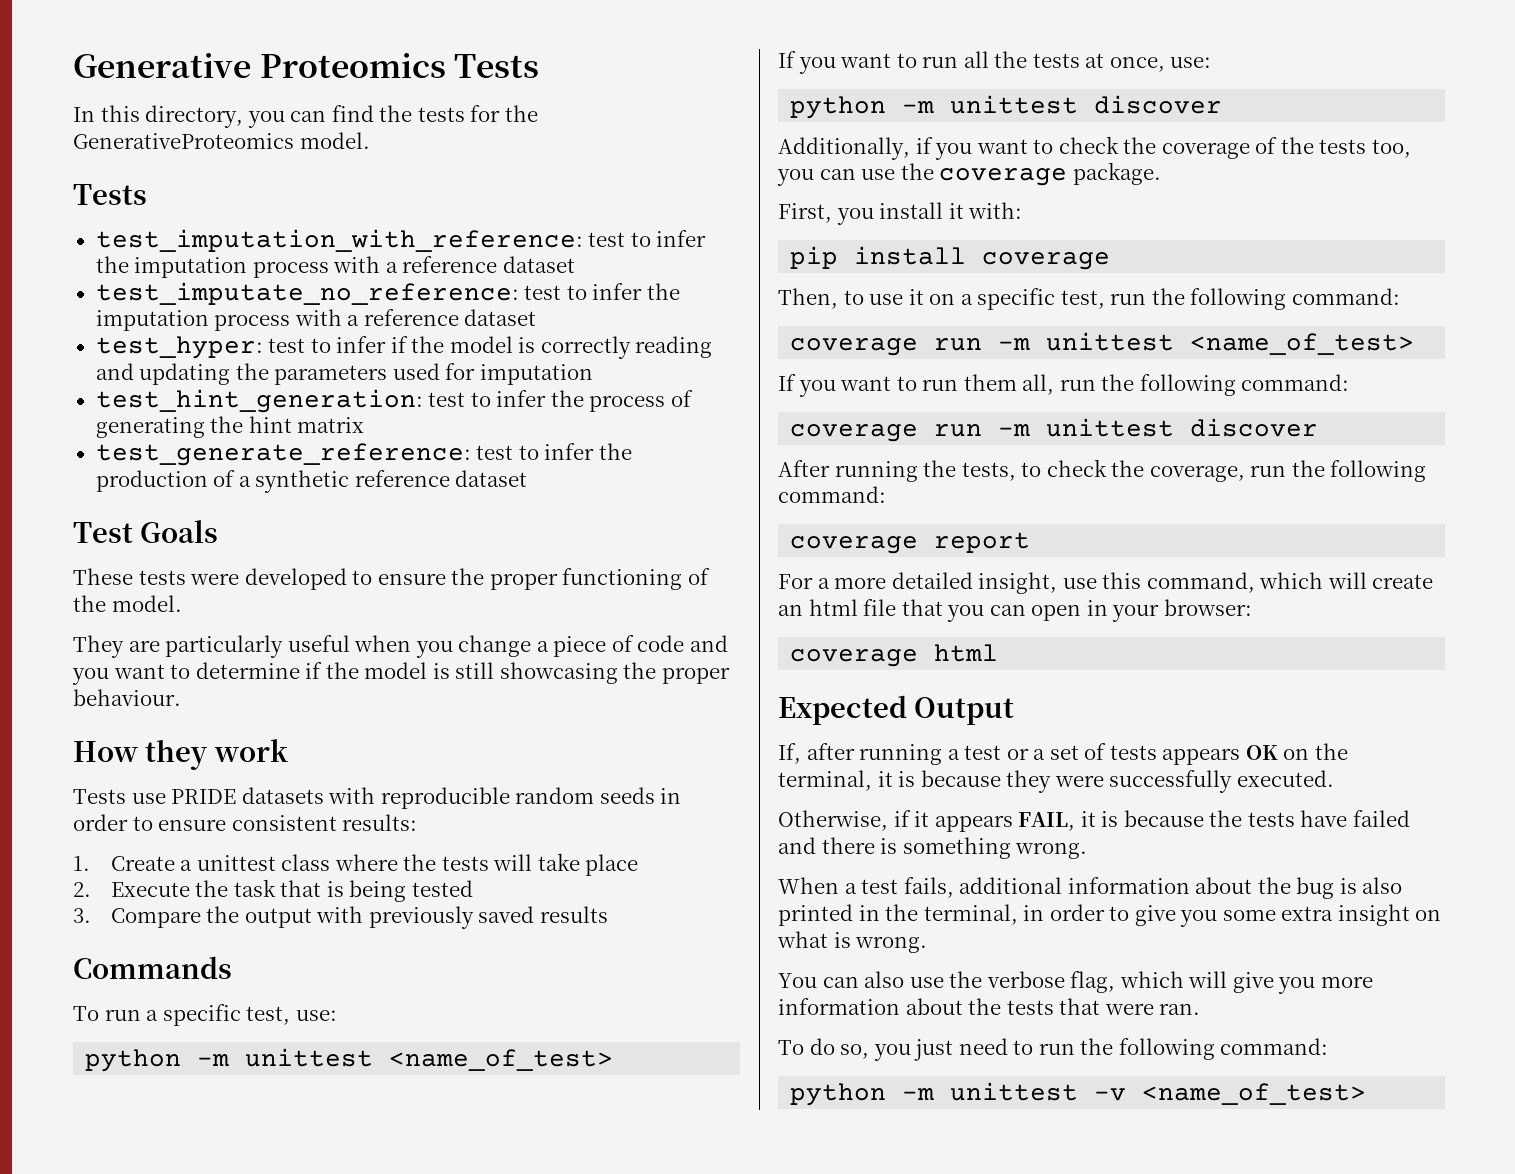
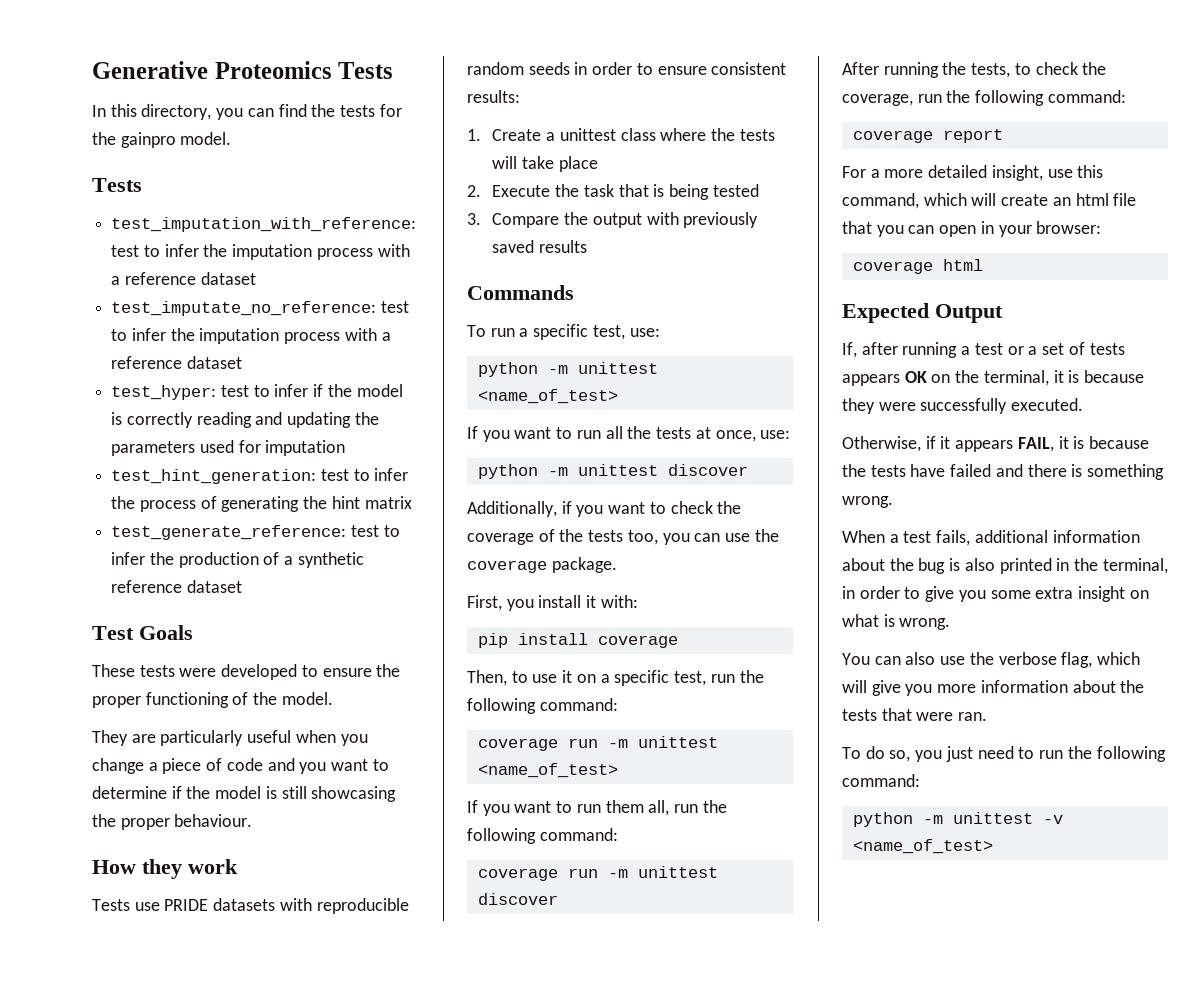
[73,133,294,149] GenerativeProteomics -> [120,132,176,148] gainpro

